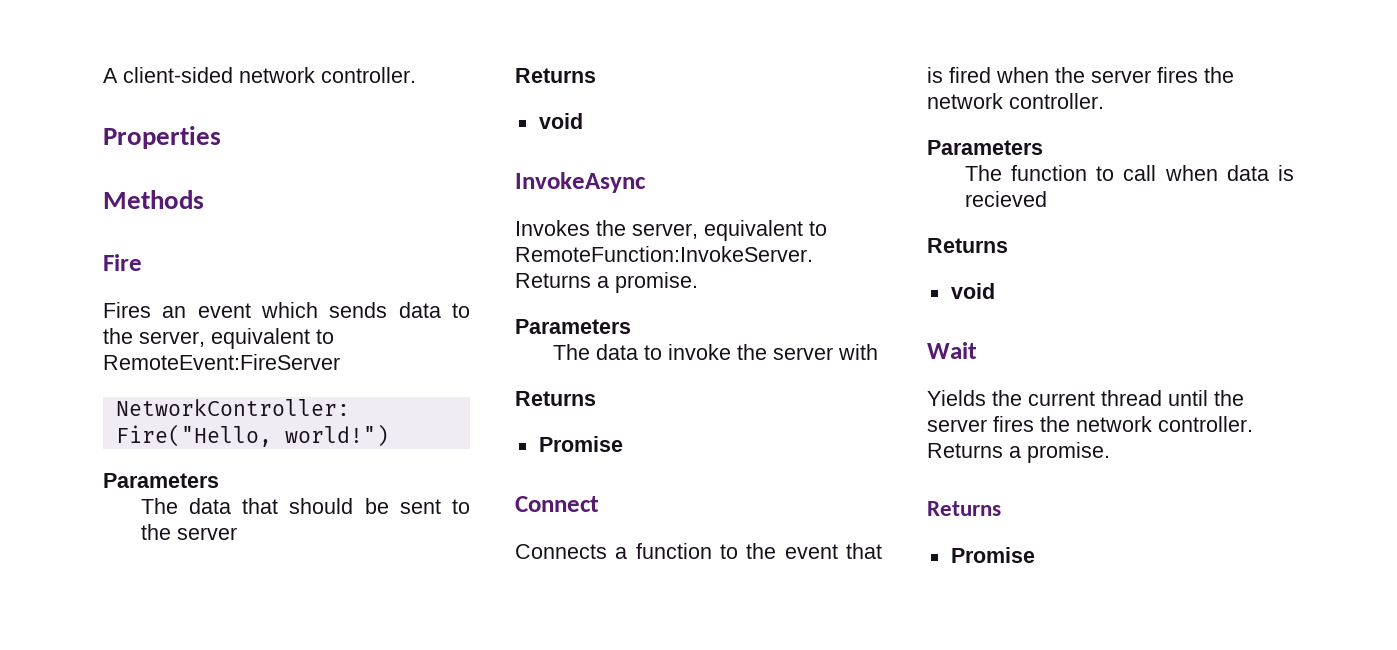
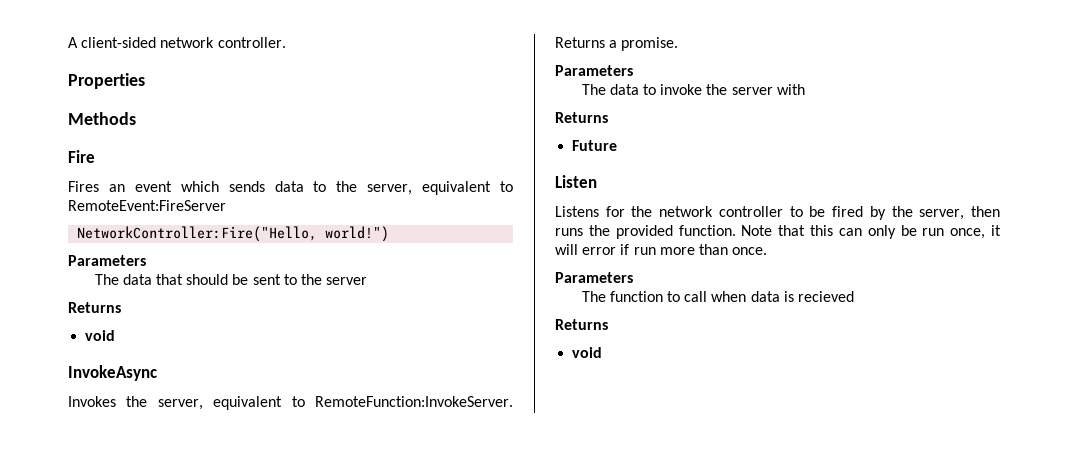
[538,436,623,452] [515,496,599,512] [515,543,882,559] [927,67,1234,83] [927,93,1104,109] Promise // Connect // Connects a function to the event that is fired when the server fires the network controller. -> [572,140,618,151] [555,175,597,188] [555,206,1000,220] [555,225,1001,239] [555,244,768,255] Future // Listen // Listens for the network controller to be fired by the server, then runs the provided function. Note that this can only be run once, it will error if run more than once.
[927,342,977,359] [927,390,1244,406] [927,416,1253,432] [927,442,1110,463] [927,501,1001,516] [950,547,1035,563] // Wait // Yields the current thread until the server fires the network controller. Returns a promise. // Returns // Promise -> (603, 352) none

